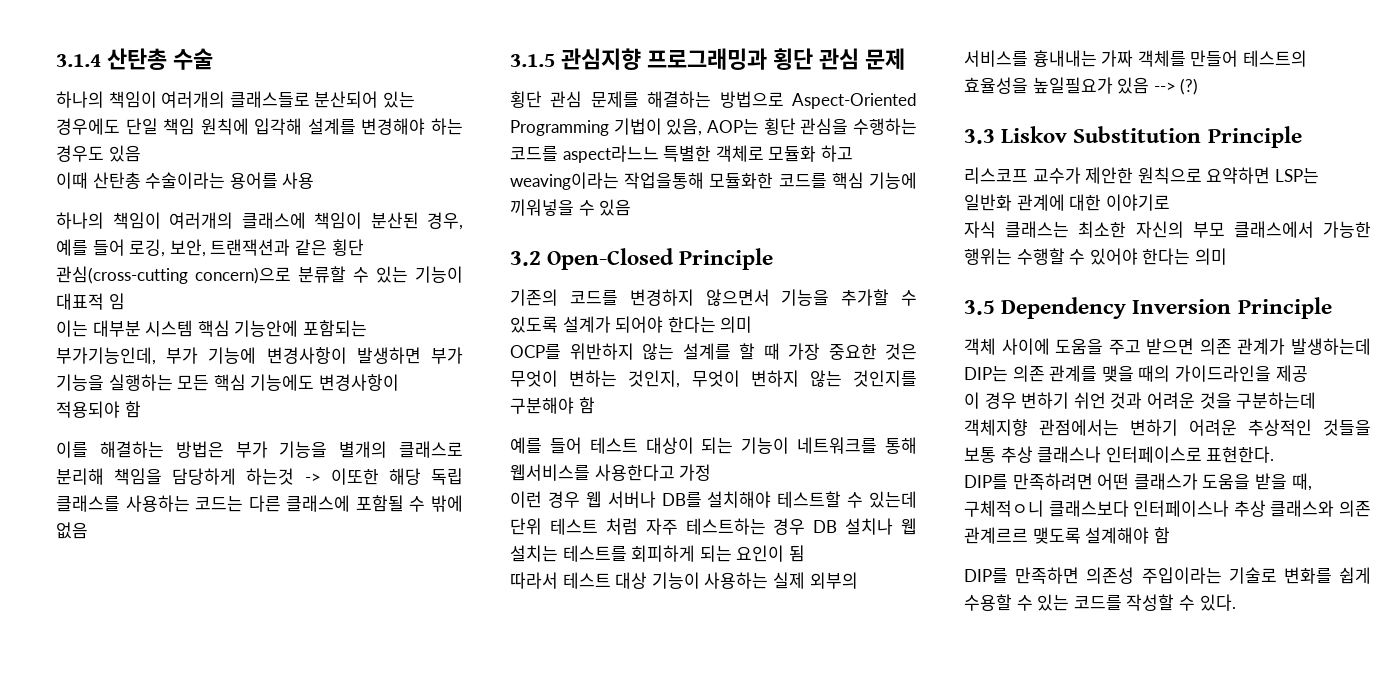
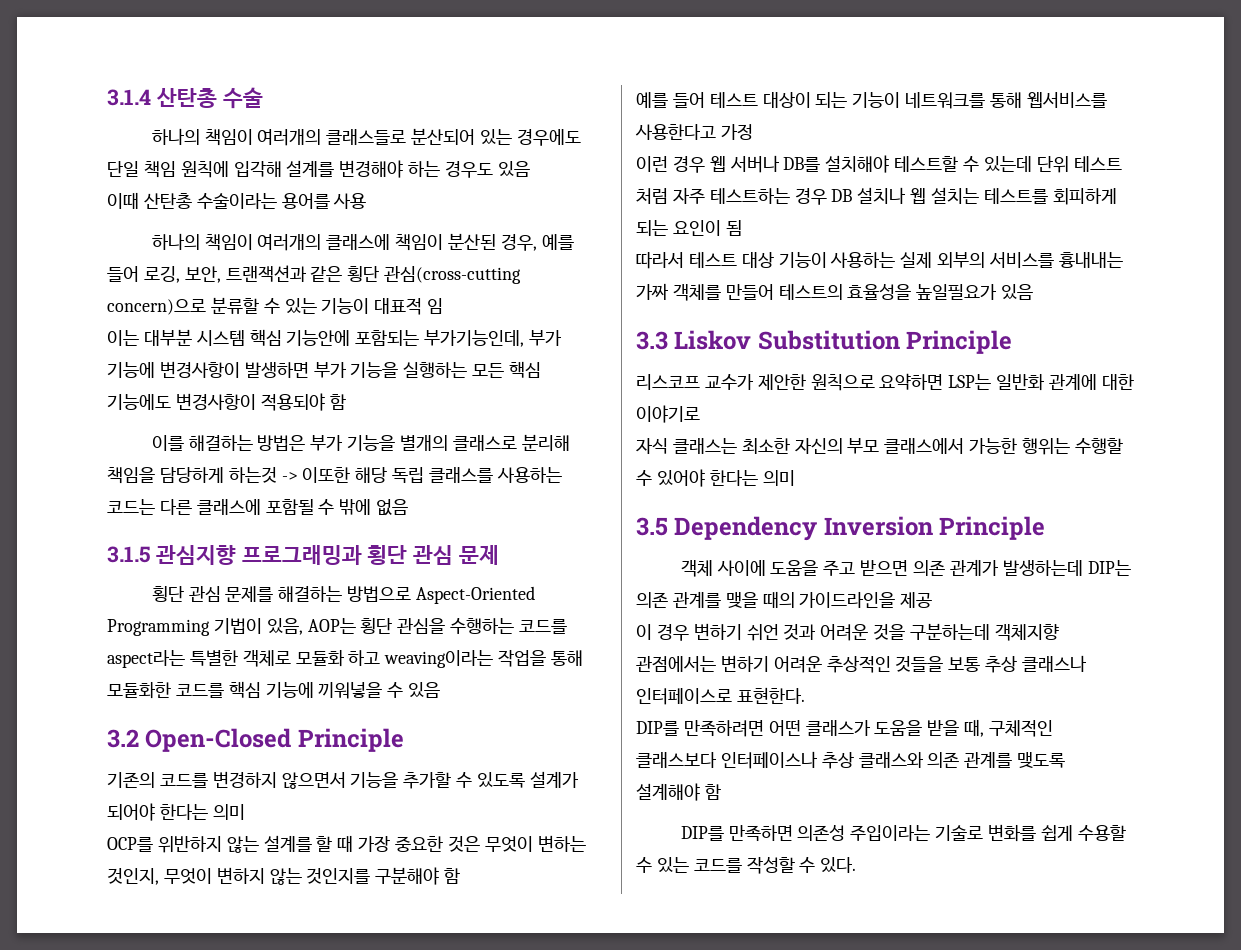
[562,145,659,163] aspect라느느 -> [107,650,185,668] aspect라는
[624,172,705,189] 작업을통해 -> [498,649,584,667] 작업을 통해
[1153,78,1199,95] --> (?) -> (1034, 292) none
[964,500,1044,517] 구체적ㅇ니 -> [989,720,1054,737] 구체적인
[964,527,1028,544] 관계르르 -> [964,751,1013,768] 관계를

